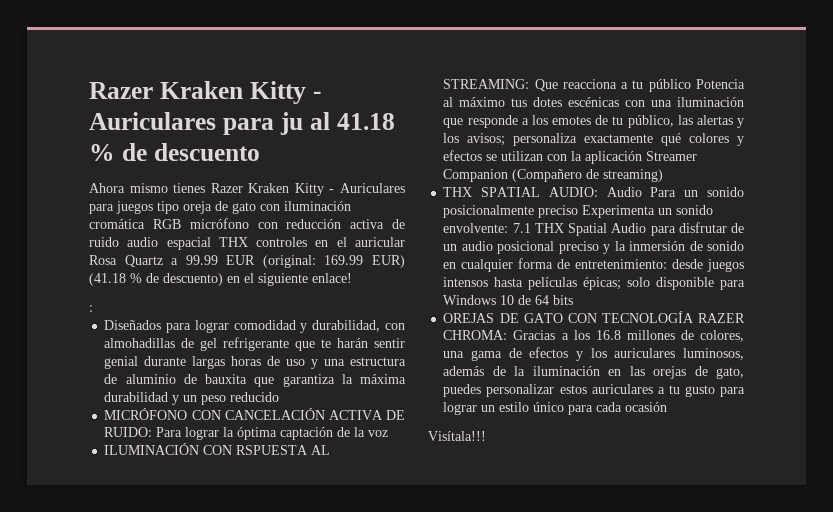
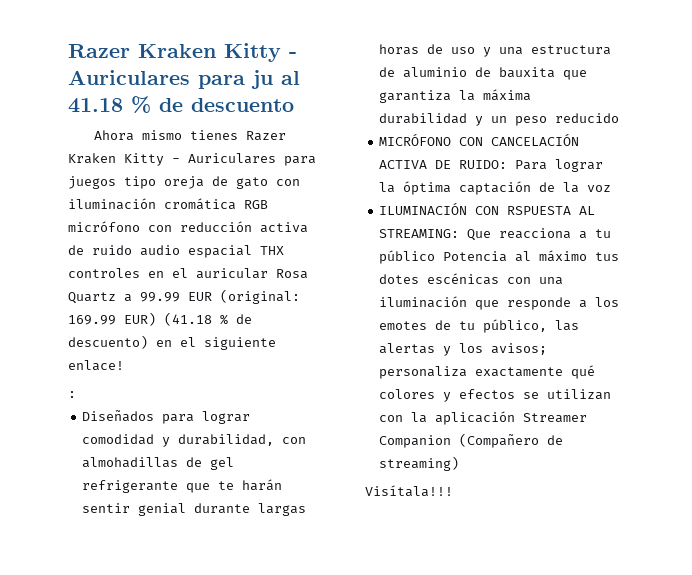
[443,187,744,197] [443,205,714,218] [443,222,744,236] [443,241,744,254] [443,258,744,272] [443,277,745,290] [443,295,574,305] [443,311,745,323] [443,330,744,342] [443,347,744,361] [443,366,744,379] [443,384,745,397] [443,402,668,415] // THX SPATIAL AUDIO: Audio Para un sonido posicionalmente preciso Experimenta un sonido envolvente: 7.1 THX Spatial Audio para disfrutar de un audio posicional preciso y la inmersión de sonido en cualquier forma de entretenimiento: desde juegos intensos hasta películas épicas; solo disponible para Windows 10 de 64 bits // OREJAS DE GATO CON TECNOLOGÍA RAZER CHROMA: Gracias a los 16.8 millones de colores, una gama de efectos y los auriculares luminosos, además de la iluminación en las orejas de gato, puedes personalizar estos auriculares a tu gusto para lograr un estilo único para cada ocasión -> (460, 463) none

